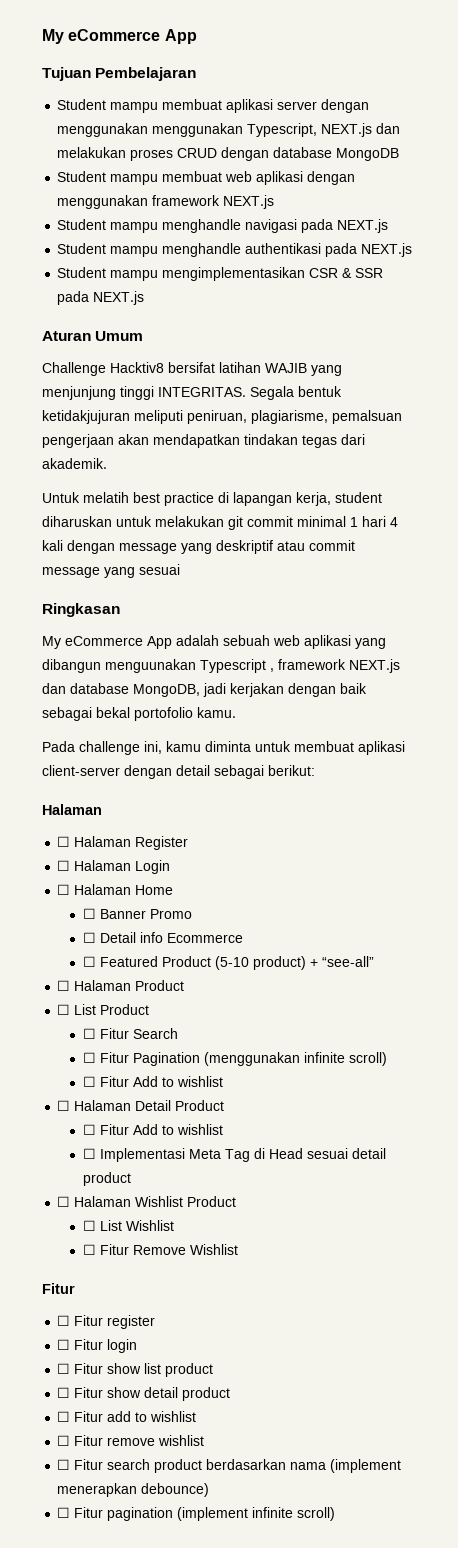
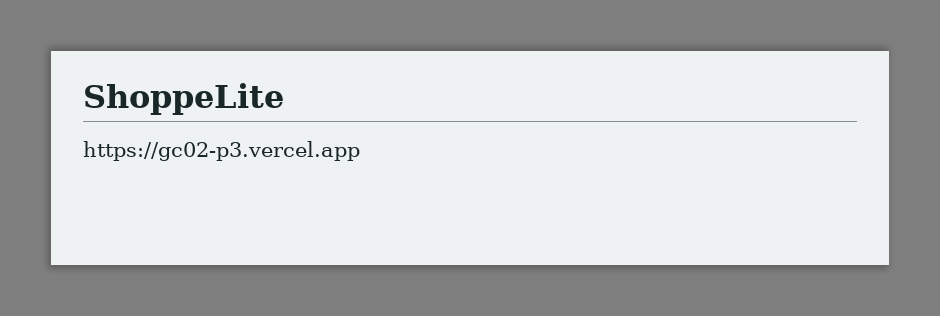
[42,29,197,44] [42,67,197,81] [57,99,370,113] [57,123,401,137] [57,147,400,161] [57,171,356,185] [57,195,275,209] [57,219,389,233] [57,243,413,257] [57,267,384,281] [57,291,145,305] [42,331,144,341] [42,362,342,376] [42,386,342,400] [42,410,402,424] [42,434,365,448] [42,458,107,469] [42,492,382,506] [42,516,398,530] [42,540,355,554] [42,564,180,578] [42,603,120,617] [42,635,386,649] [42,659,400,673] [42,683,367,697] [42,707,236,721] [42,741,405,755] [42,765,315,779] [42,804,102,815] [57,836,189,850] [57,860,171,874] [57,884,174,895] [82,908,192,919] [82,932,243,943] [82,956,374,970] [57,980,185,991] [57,1004,150,1015] [82,1028,178,1039] [82,1052,387,1066] [82,1076,223,1087] [57,1100,225,1111] [82,1124,223,1135] [82,1148,386,1162] [82,1172,131,1186] [57,1196,237,1207] [82,1220,174,1231] [82,1244,238,1255] [42,1283,75,1294] [57,1315,156,1329] [57,1339,138,1353] [57,1363,214,1377] [57,1387,231,1401] [57,1411,197,1422] [57,1435,205,1446] [57,1459,402,1473] [57,1483,210,1497] [57,1507,336,1521] My eCommerce App // Tujuan Pembelajaran // Student mampu membuat aplikasi server dengan menggunakan menggunakan Typescript, NEXT.js dan melakukan proses CRUD dengan database MongoDB // Student mampu membuat web aplikasi dengan menggunakan framework NEXT.js // Student mampu menghandle navigasi pada NEXT.js // Student mampu menghandle authentikasi pada NEXT.js // Student mampu mengimplementasikan CSR & SSR pada NEXT.js // Aturan Umum // Challenge Hacktiv8 bersifat latihan WAJIB yang menjunjung tinggi INTEGRITAS. Segala bentuk ketidakjujuran meliputi peniruan, plagiarisme, pemalsuan pengerjaan akan mendapatkan tindakan tegas dari akademik. // Untuk melatih best practice di lapangan kerja, student diharuskan untuk melakukan git commit minimal 1 hari 4 kali dengan message yang deskriptif atau commit message yang sesuai // Ringkasan // My eCommerce App adalah sebuah web aplikasi yang dibangun menguunakan Typescript , framework NEXT.js dan database MongoDB, jadi kerjakan dengan baik sebagai bekal portofolio kamu. // Pada challenge ini, kamu diminta untuk membuat aplikasi client-server dengan detail sebagai berikut: // Halaman // ☐ Halaman Register // ☐ Halaman Login // ☐ Halaman Home // ☐ Banner Promo // ☐ Detail info Ecommerce // ☐ Featured Product (5-10 product) + “see-all” // ☐ Halaman Product // ☐ List Product // ☐ Fitur Search // ☐ Fitur Pagination (menggunakan infinite scroll) // ☐ Fitur Add to wishlist // ☐ Halaman Detail Product // ☐ Fitur Add to wishlist // ☐ Implementasi Meta Tag di Head sesuai detail product // ☐ Halaman Wishlist Product // ☐ List Wishlist // ☐ Fitur Remove Wishlist // Fitur // ☐ Fitur register // ☐ Fitur login // ☐ Fitur show list product // ☐ Fitur show detail product // ☐ Fitur add to wishlist // ☐ Fitur remove wishlist // ☐ Fitur search product berdasarkan nama (implement menerapkan debounce) // ☐ Fitur pagination (implement infinite scroll) -> [83,83,284,115] [83,141,360,161] ShoppeLite // https://gc02-p3.vercel.app

